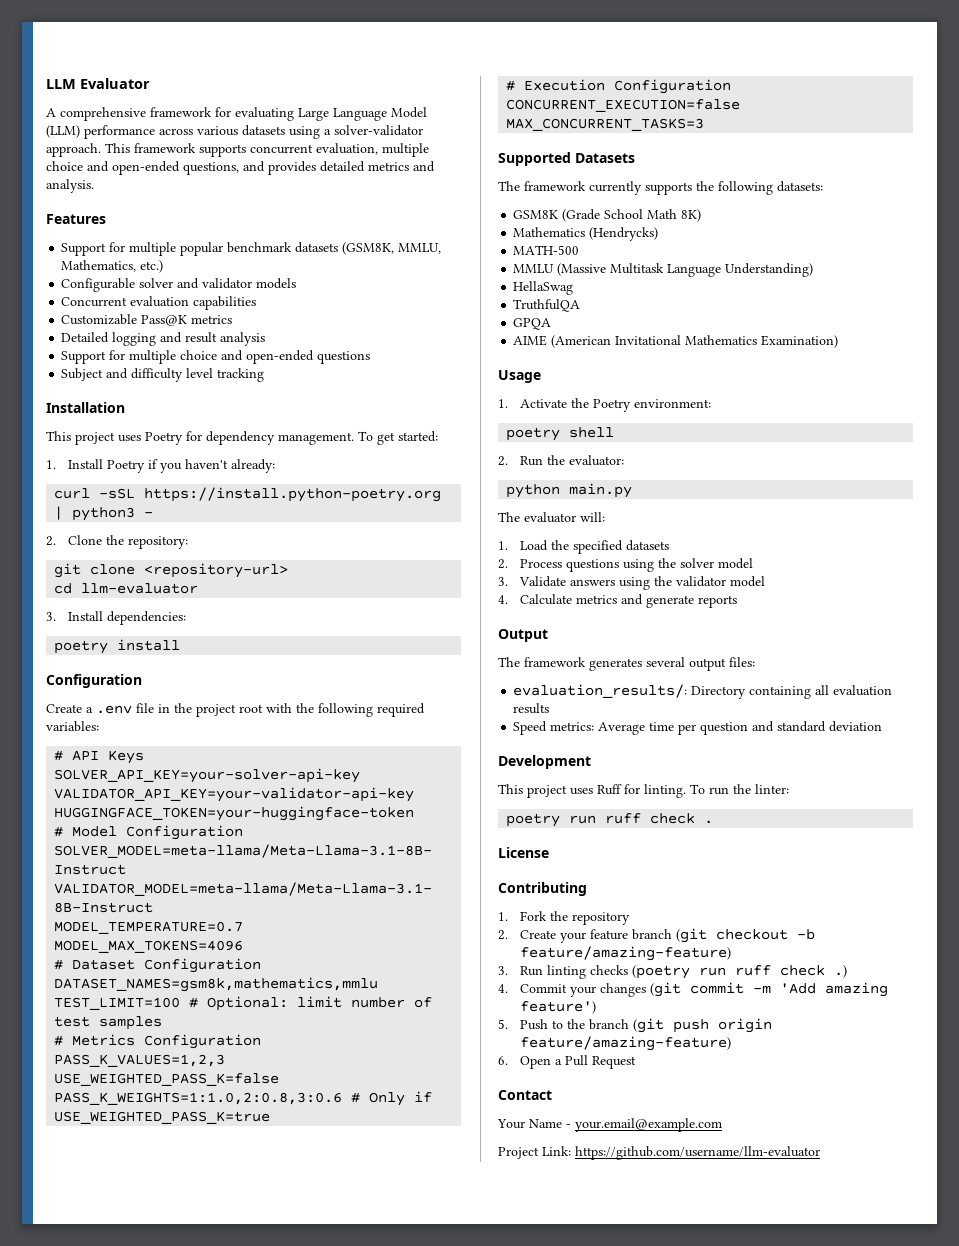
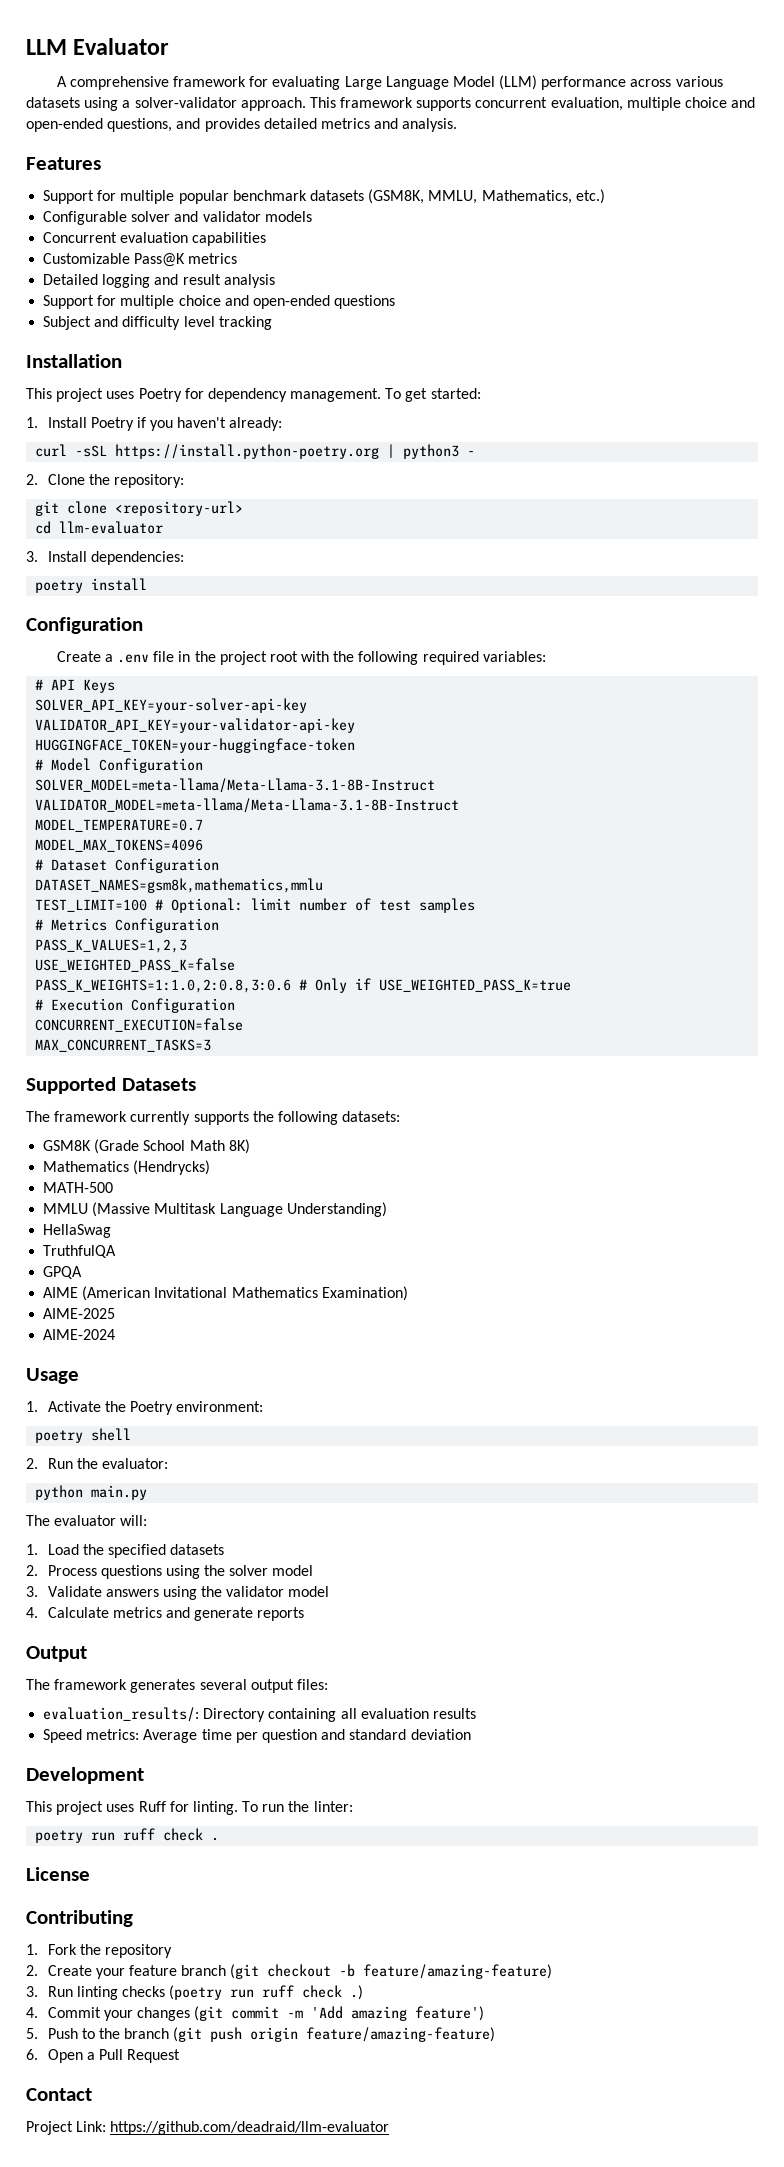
(839, 341) none -> [43,1308,116,1319] [43,1329,116,1340] // AIME-2025 // AIME-2024
[497,1118,722,1132] // Your Name - your.email@example.com -> (92, 2094) none
[575,1146,820,1160] https://github.com/username/llm-evaluator -> [110,2121,390,2135] https://github.com/deadraid/llm-evaluator

